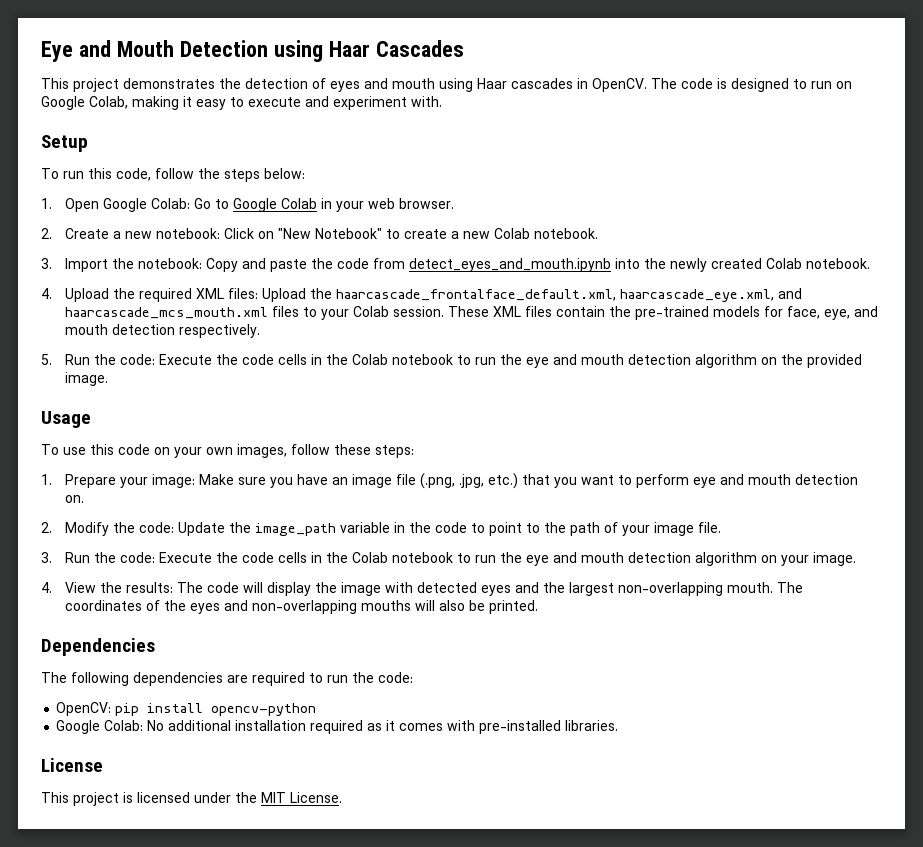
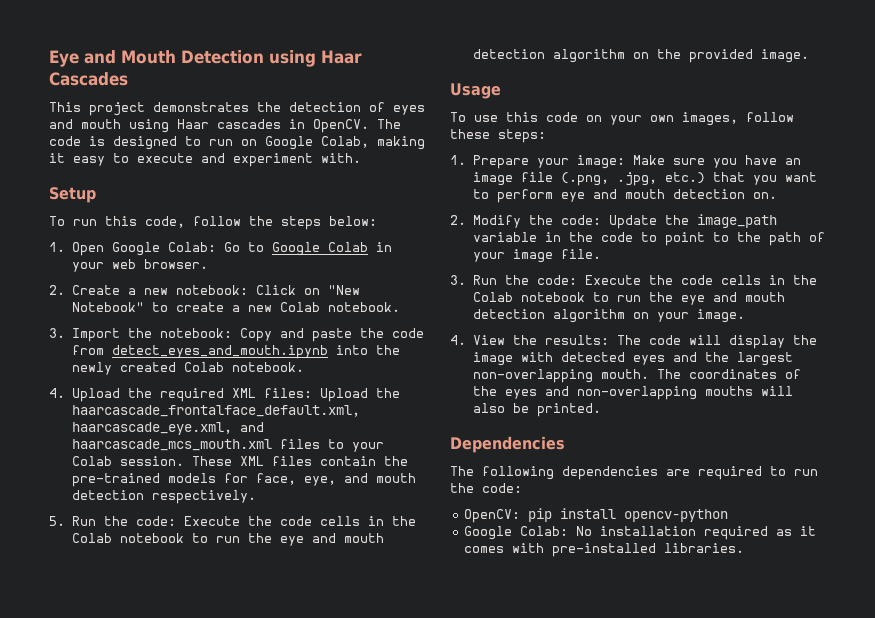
[168,720,232,731] additional -> (593, 531) none
[41,758,103,772] [41,792,342,806] // License // This project is licensed under the MIT License. -> (745, 548) none

